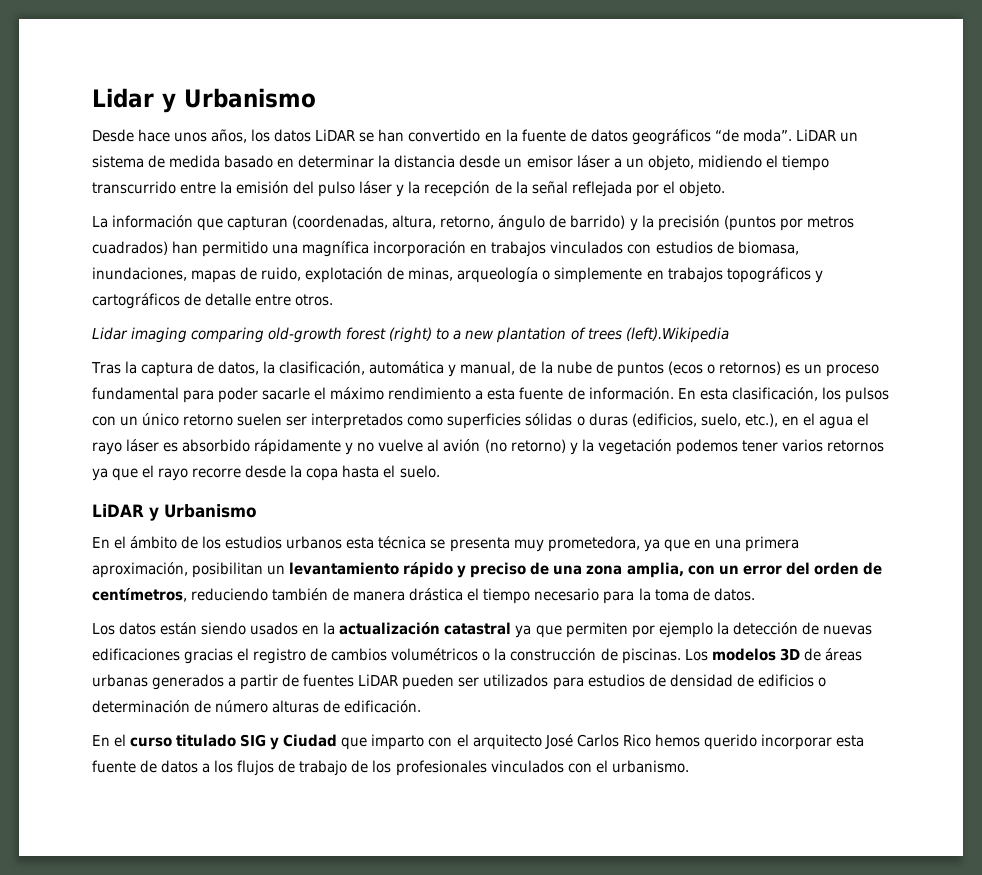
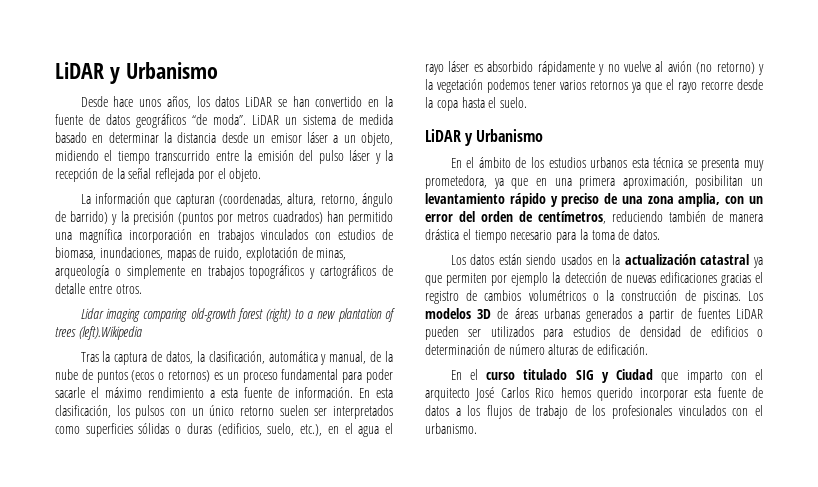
[92,88,154,108] Lidar -> [55,62,104,79] LiDAR

